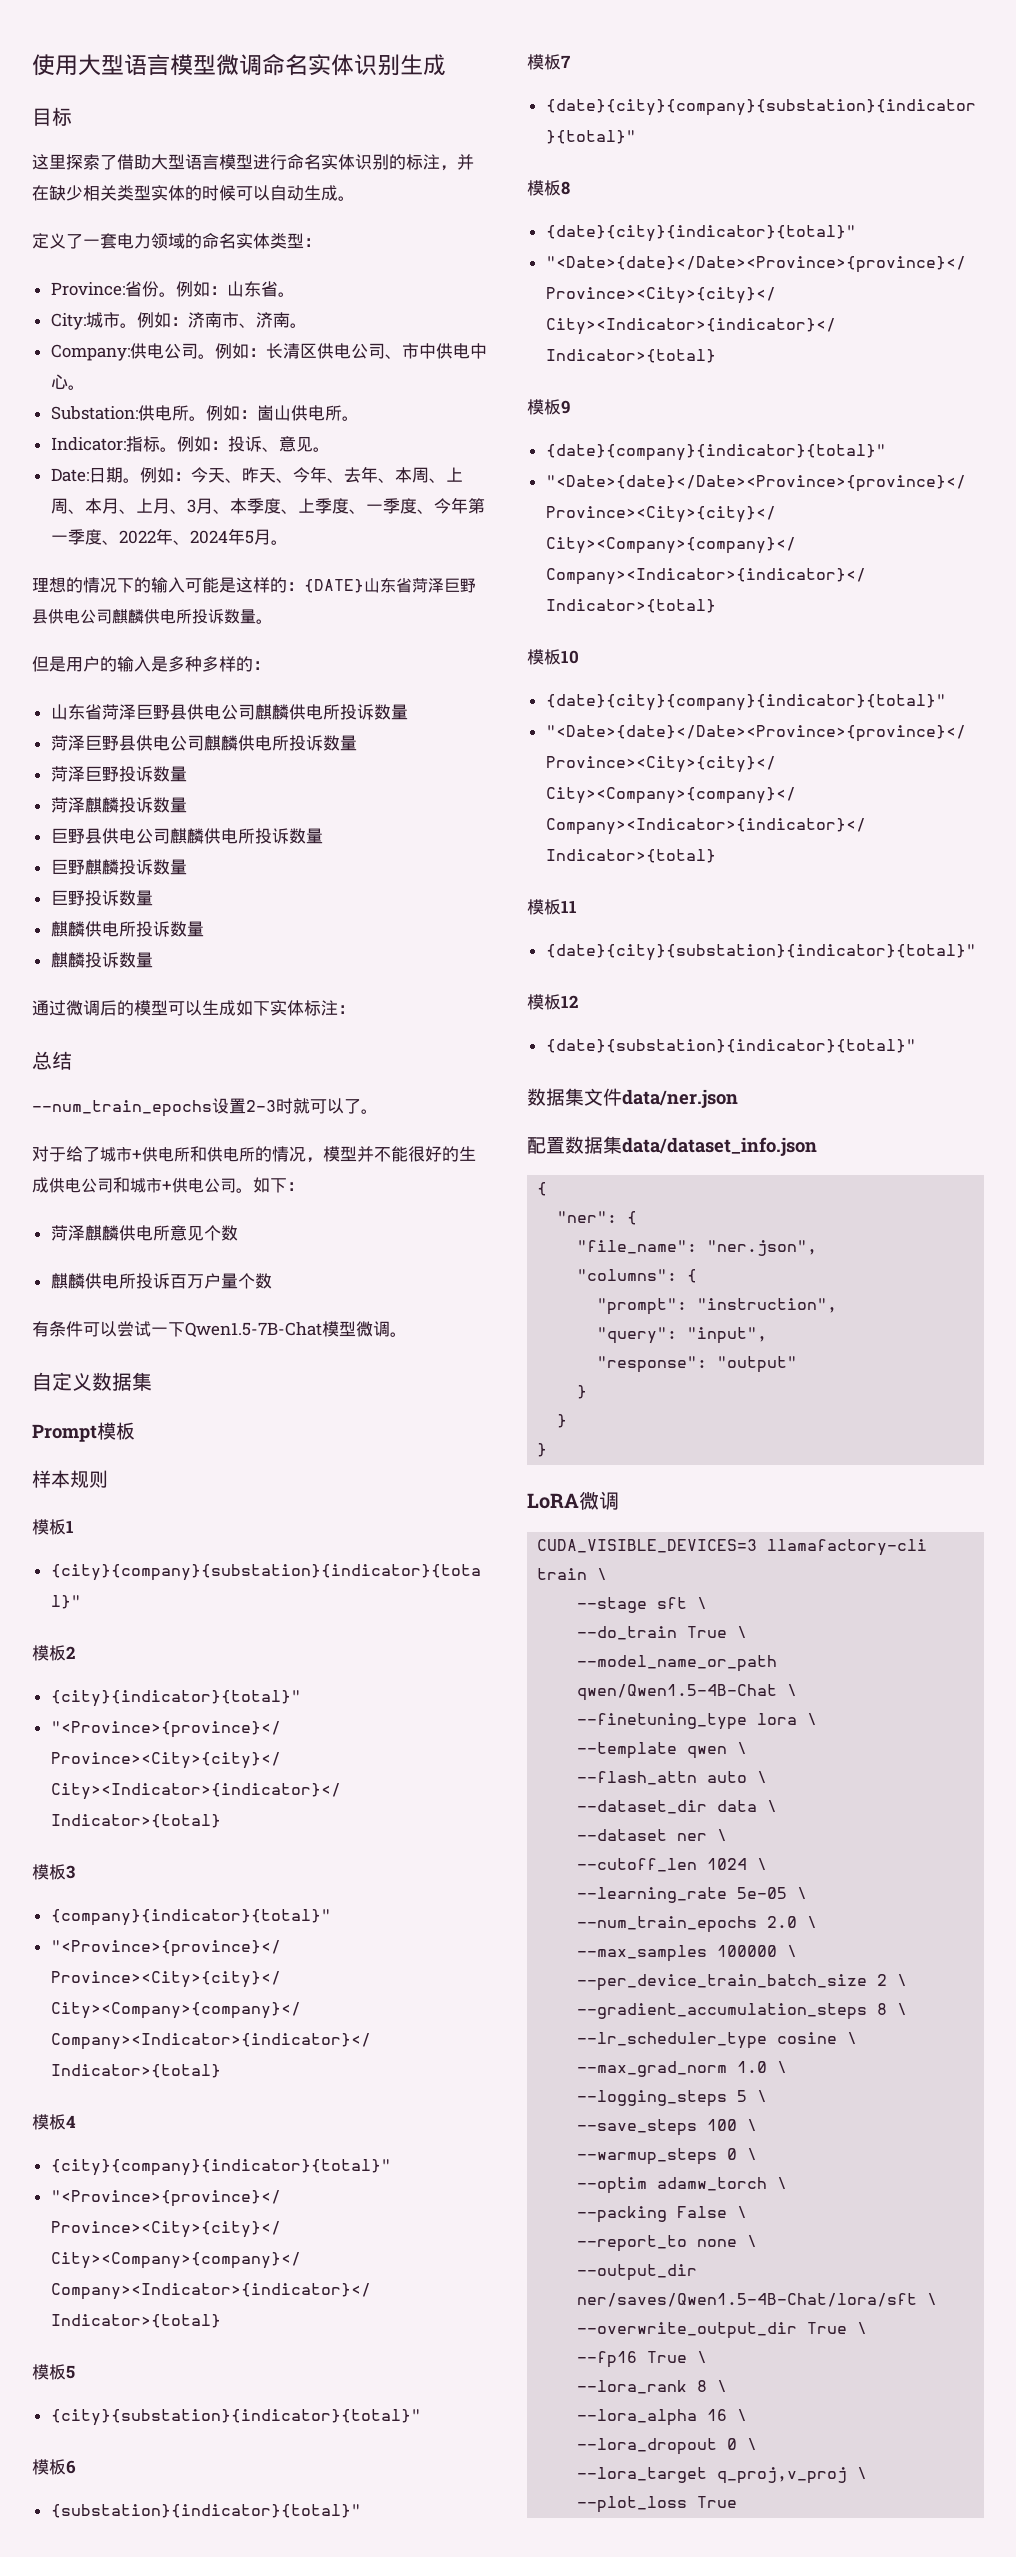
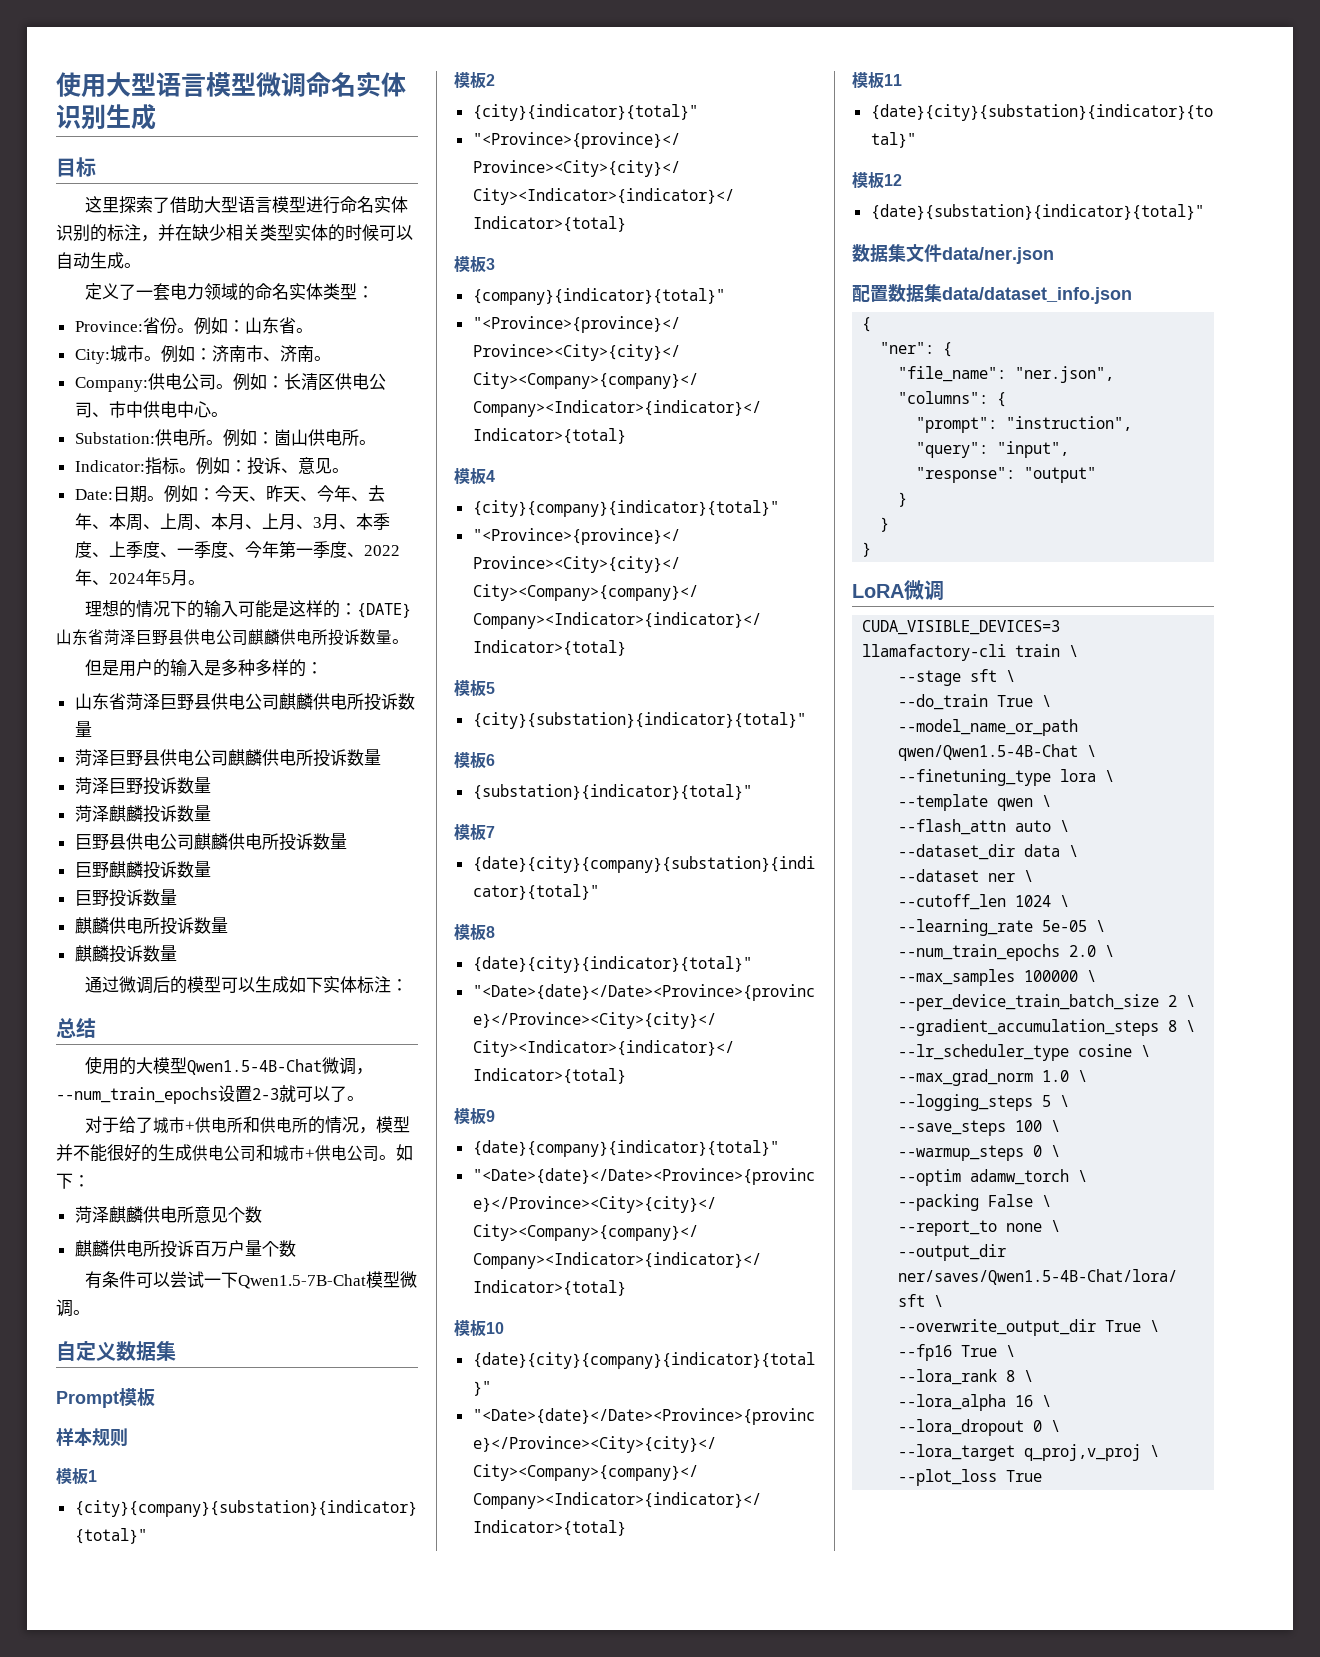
(72, 1060) none -> [85,1056,374,1075] 使用的大模型Qwen1.5-4B-Chat微调，
[276,1098,293,1114] 时 -> (279, 1094) none

